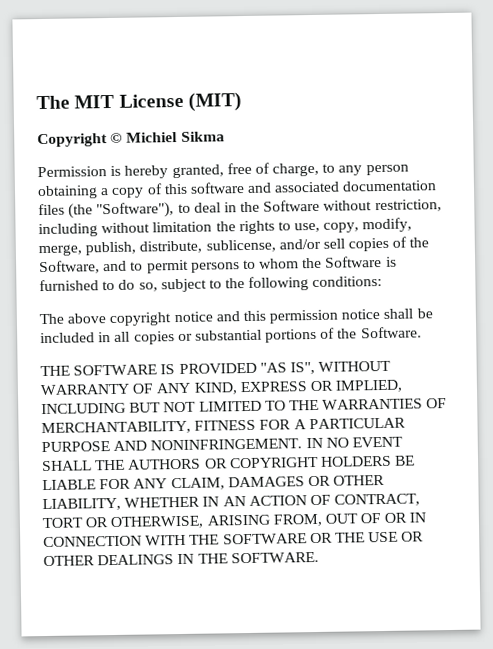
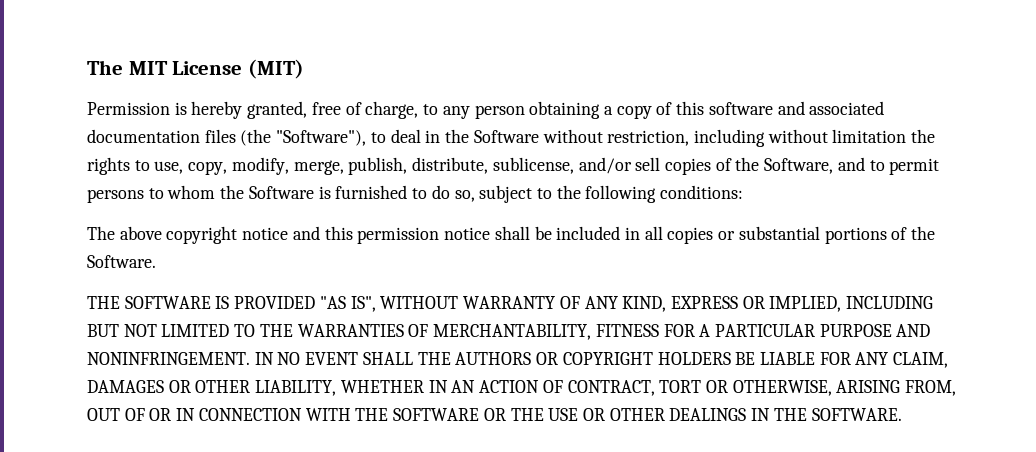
[37,131,225,148] // Copyright © Michiel Sikma -> (304, 69) none

